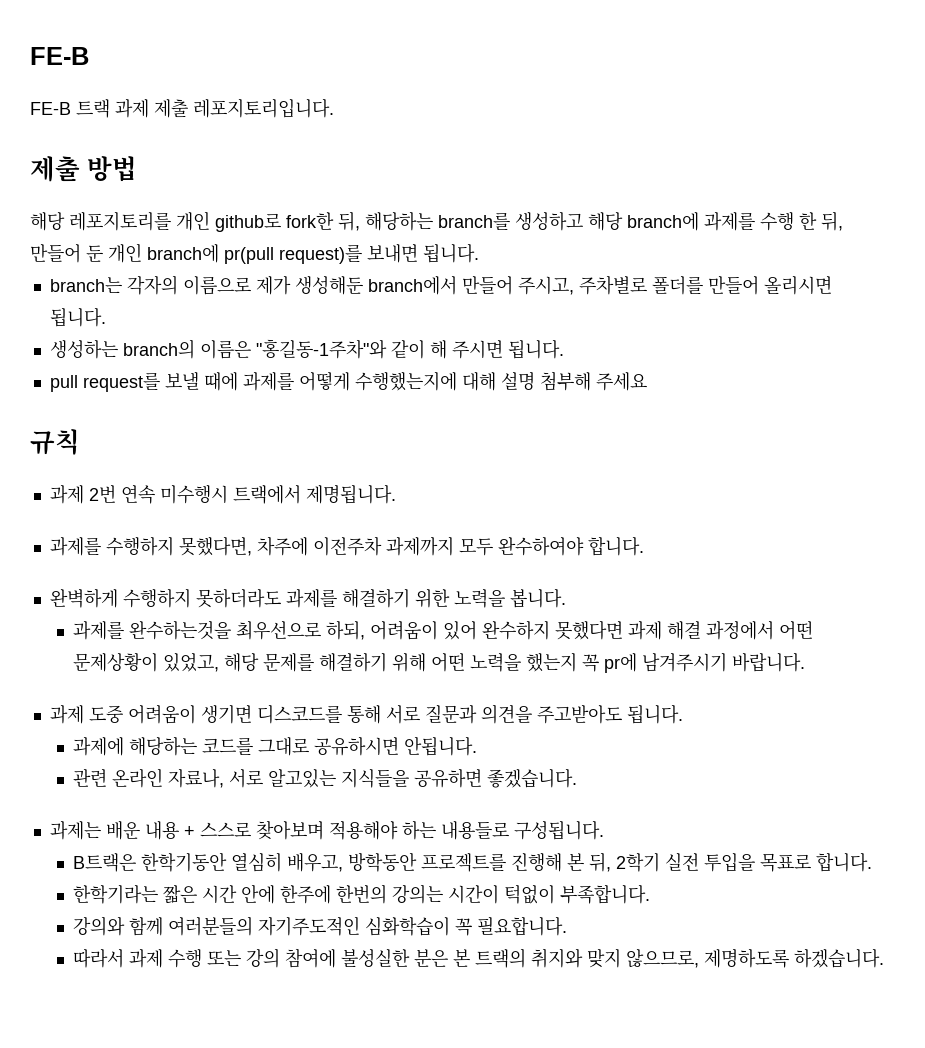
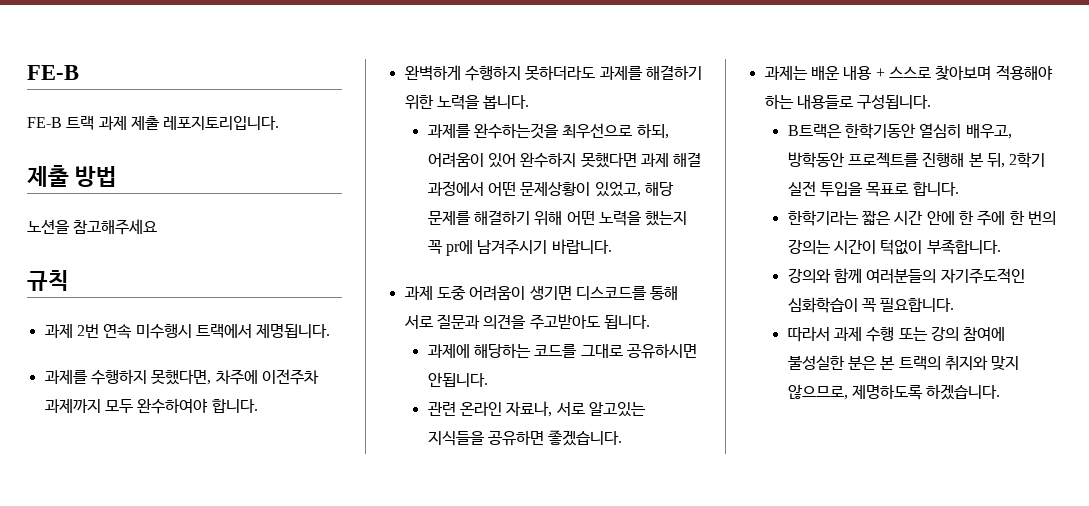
[30,211,843,232] [30,243,479,264] [49,275,832,295] [49,307,106,327] [49,339,564,359] [49,371,647,392] 해당 레포지토리를 개인 github로 fork한 뒤, 해당하는 branch를 생성하고 해당 branch에 과제를 수행 한 뒤, 만들어 둔 개인 branch에 pr(pull request)를 보내면 됩니다. // branch는 각자의 이름으로 제가 생성해둔 branch에서 만들어 주시고, 주차별로 폴더를 만들어 올리시면 됩니다. // 생성하는 branch의 이름은 "홍길동-1주차"와 같이 해 주시면 됩니다. // pull request를 보낼 때에 과제를 어떻게 수행했는지에 대해 설명 첨부해 주세요 -> [27,219,158,235] 노션을 참고해주세요
[280,884,388,904] 한주에 한번의 -> [959,210,1057,226] 한 주에 한 번의

